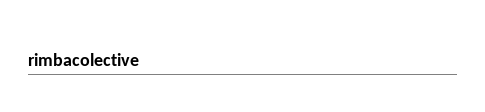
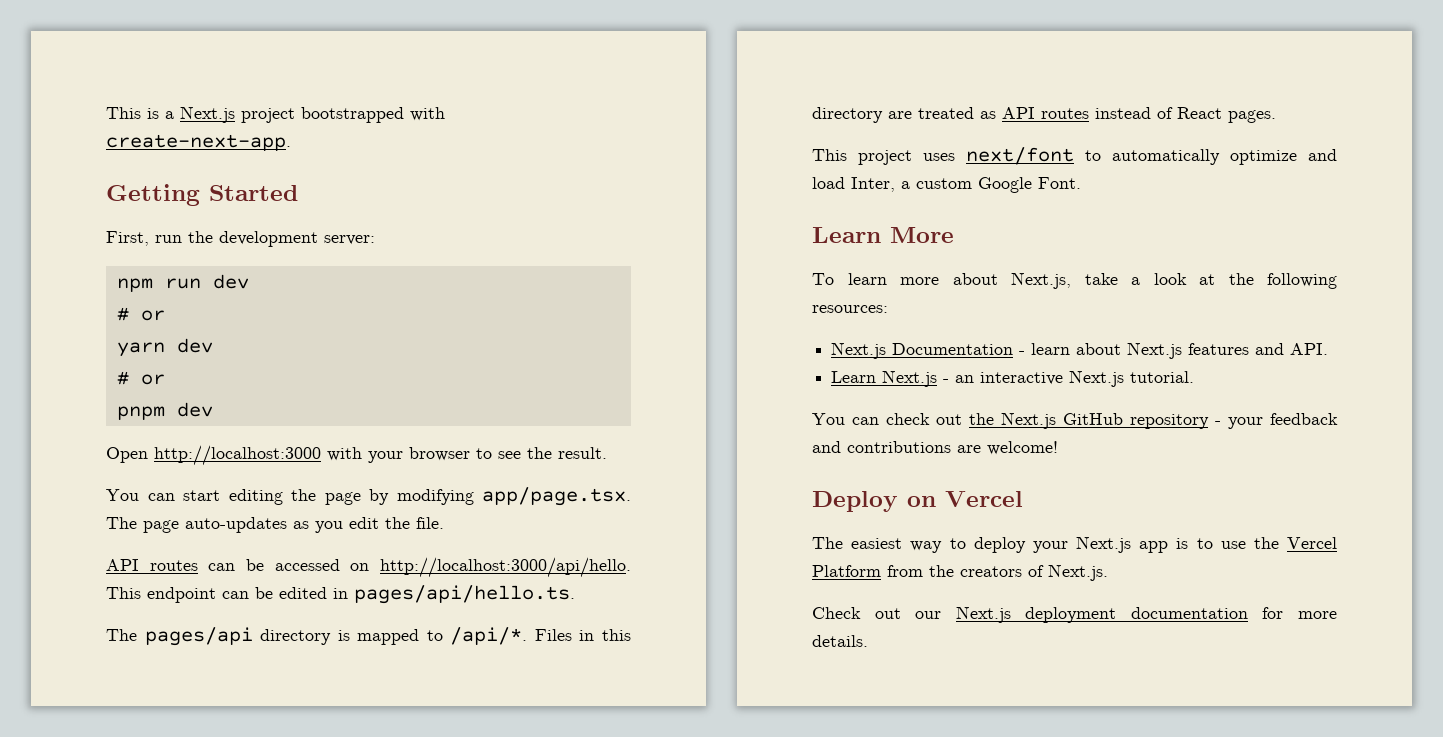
[28,53,139,66] rimbacolective -> [106,106,445,123] [106,134,291,151] [106,184,298,206] [106,231,375,247] [116,274,249,292] [116,307,165,321] [116,338,213,357] [116,371,165,385] [116,402,213,420] [106,445,607,466] [106,487,631,506] [106,517,444,533] [106,557,631,578] [106,585,575,604] [106,627,631,646] [812,107,1276,123] [812,147,1337,165] [812,177,1081,193] [812,227,954,243] [812,272,1337,289] [812,305,888,313] [831,342,1329,359] [831,370,1195,387] [812,412,1338,429] [812,441,1058,455] [812,491,1023,512] [812,536,1337,553] [812,564,1108,581] [812,606,1337,623] [812,635,868,647] This is a Next.js project bootstrapped with create-next-app. // Getting Started // First, run the development server: // npm run dev // # or // yarn dev // # or // pnpm dev // Open http://localhost:3000 with your browser to see the result. // You can start editing the page by modifying app/page.tsx. The page auto-updates as you edit the file. // API routes can be accessed on http://localhost:3000/api/hello. This endpoint can be edited in pages/api/hello.ts. // The pages/api directory is mapped to /api/*. Files in this directory are treated as API routes instead of React pages. // This project uses next/font to automatically optimize and load Inter, a custom Google Font. // Learn More // To learn more about Next.js, take a look at the following resources: // Next.js Documentation - learn about Next.js features and API. // Learn Next.js - an interactive Next.js tutorial. // You can check out the Next.js GitHub repository - your feedback and contributions are welcome! // Deploy on Vercel // The easiest way to deploy your Next.js app is to use the Vercel Platform from the creators of Next.js. // Check out our Next.js deployment documentation for more details.

